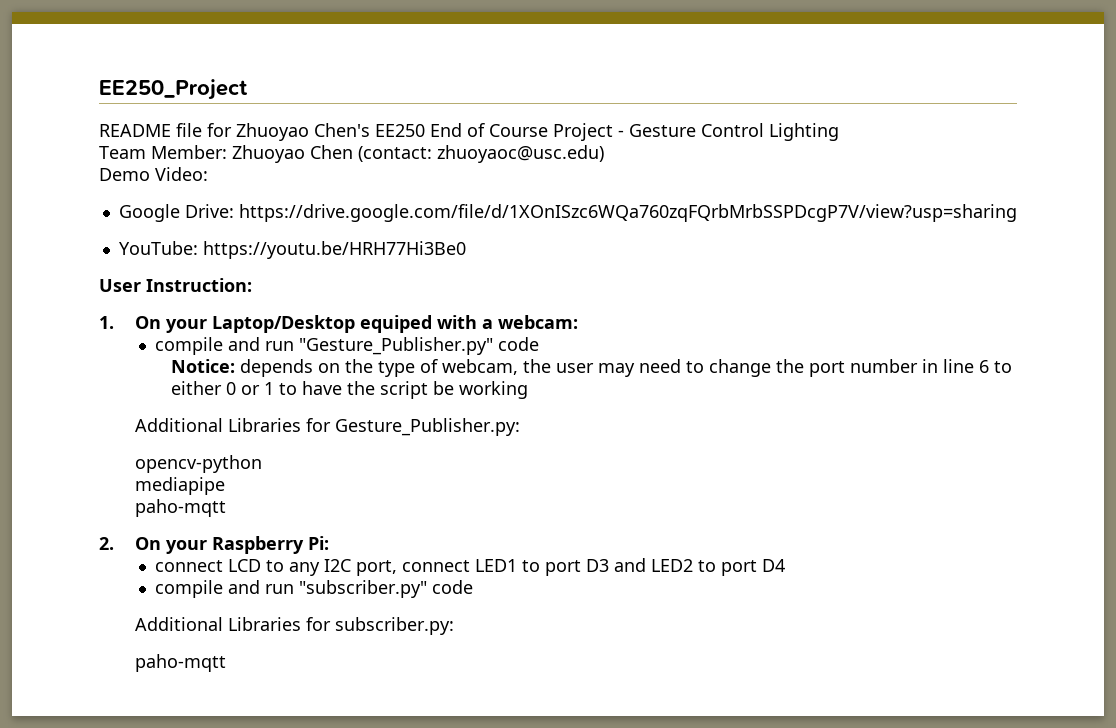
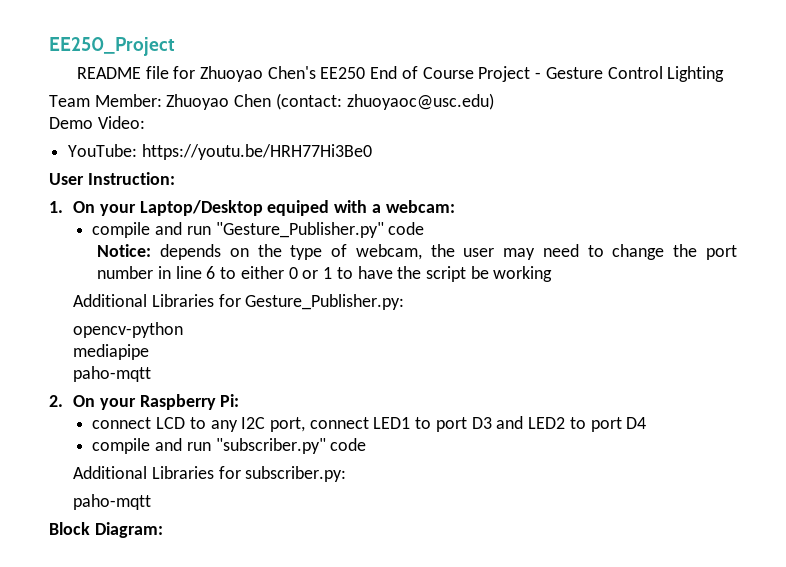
[118,204,1017,222] // Google Drive: https://drive.google.com/file/d/1XOnISzc6WQa760zqFQrbMrbSSPDcgP7V/view?usp=sharing -> (145, 122) none
(226, 663) none -> [49,522,163,538] // Block Diagram:

